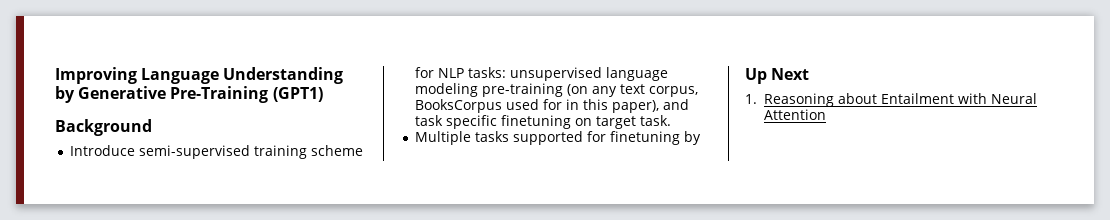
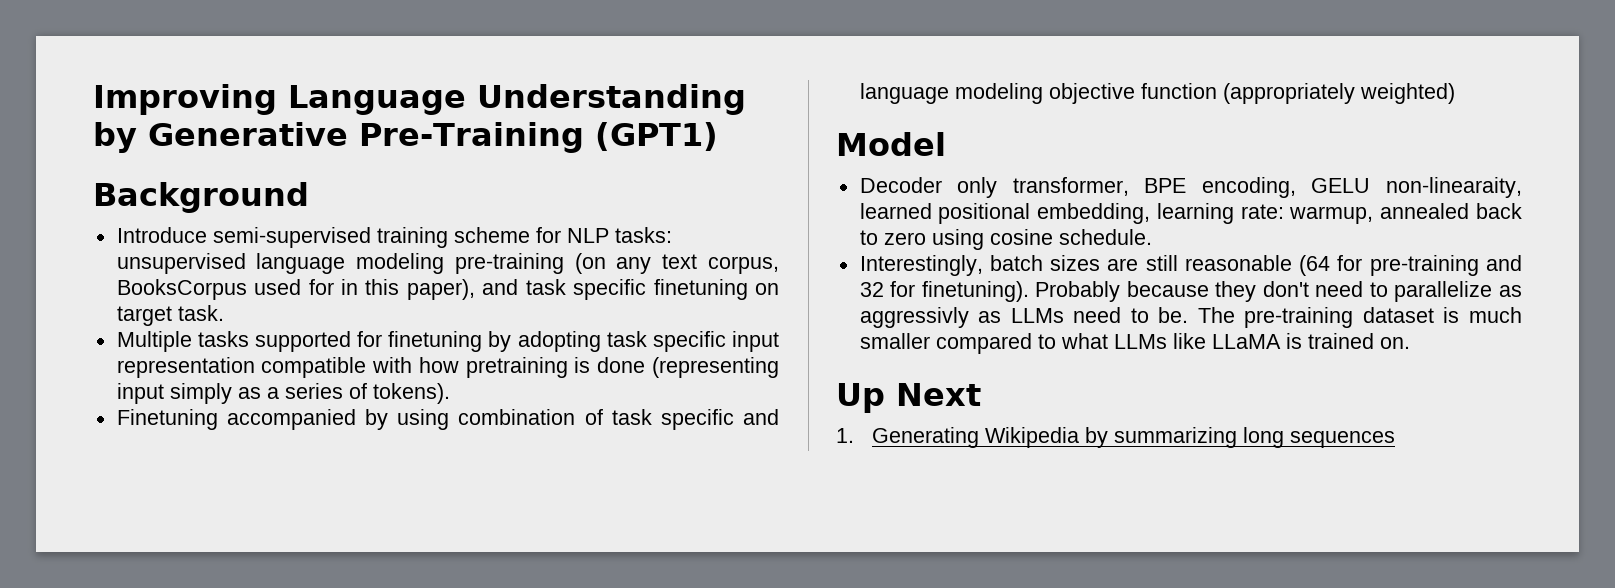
[745,68,810,84] [745,93,1037,107] [763,109,826,120] // Up Next // 1. Reasoning about Entailment with Neural Attention -> [517,331,779,352] [116,357,780,378] [116,383,450,404] [116,409,780,430] [859,83,1455,104] [836,132,946,156] [859,177,1522,198] [859,203,1522,224] [859,229,1152,250] [859,255,1522,276] [859,281,1522,302] [859,307,1522,328] [859,333,1410,354] [836,383,981,413] [836,427,1396,448] adopting task specific input representation compatible with how pretraining is done (representing input simply as a series of tokens). // Finetuning accompanied by using combination of task specific and language modeling objective function (appropriately weighted) // Model // Decoder only transformer, BPE encoding, GELU non-linearaity, learned positional embedding, learning rate: warmup, annealed back to zero using cosine schedule. // Interestingly, batch sizes are still reasonable (64 for pre-training and 32 for finetuning). Probably because they don't need to parallelize as aggressivly as LLMs need to be. The pre-training dataset is much smaller compared to what LLMs like LLaMA is trained on. // Up Next // 1. Generating Wikipedia by summarizing long sequences

